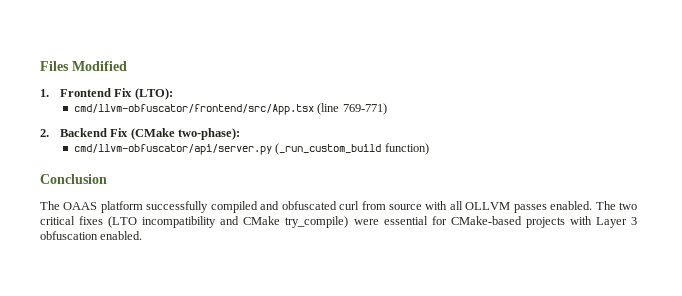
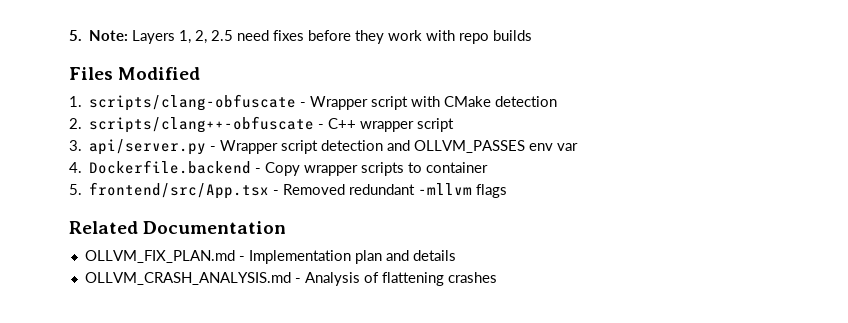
[40,61,127,71] [40,88,173,100] [73,103,387,115] [40,128,241,140] [73,143,429,155] [40,174,107,184] [40,201,637,213] [40,216,637,228] [40,231,143,240] Files Modified // 1. Frontend Fix (LTO): // cmd/llvm-obfuscator/frontend/src/App.tsx (line 769-771) // 2. Backend Fix (CMake two-phase): // cmd/llvm-obfuscator/api/server.py (_run_custom_build function) // Conclusion // The OAAS platform successfully compiled and obfuscated curl from source with all OLLVM passes enabled. The two critical fixes (LTO incompatibility and CMake try_compile) were essential for CMake-based projects with Layer 3 obfuscation enabled. -> [69,30,533,44] [69,67,201,80] [69,94,558,111] [69,116,455,133] [69,139,579,155] [69,160,489,176] [69,182,508,199] [69,221,287,234] [84,250,456,264] [84,272,497,286] 5. Note: Layers 1, 2, 2.5 need fixes before they work with repo builds // Files Modified // 1. scripts/clang-obfuscate - Wrapper script with CMake detection // 2. scripts/clang++-obfuscate - C++ wrapper script // 3. api/server.py - Wrapper script detection and OLLVM_PASSES env var // 4. Dockerfile.backend - Copy wrapper scripts to container // 5. frontend/src/App.tsx - Removed redundant -mllvm flags // Related Documentation // OLLVM_FIX_PLAN.md - Implementation plan and details // OLLVM_CRASH_ANALYSIS.md - Analysis of flattening crashes

